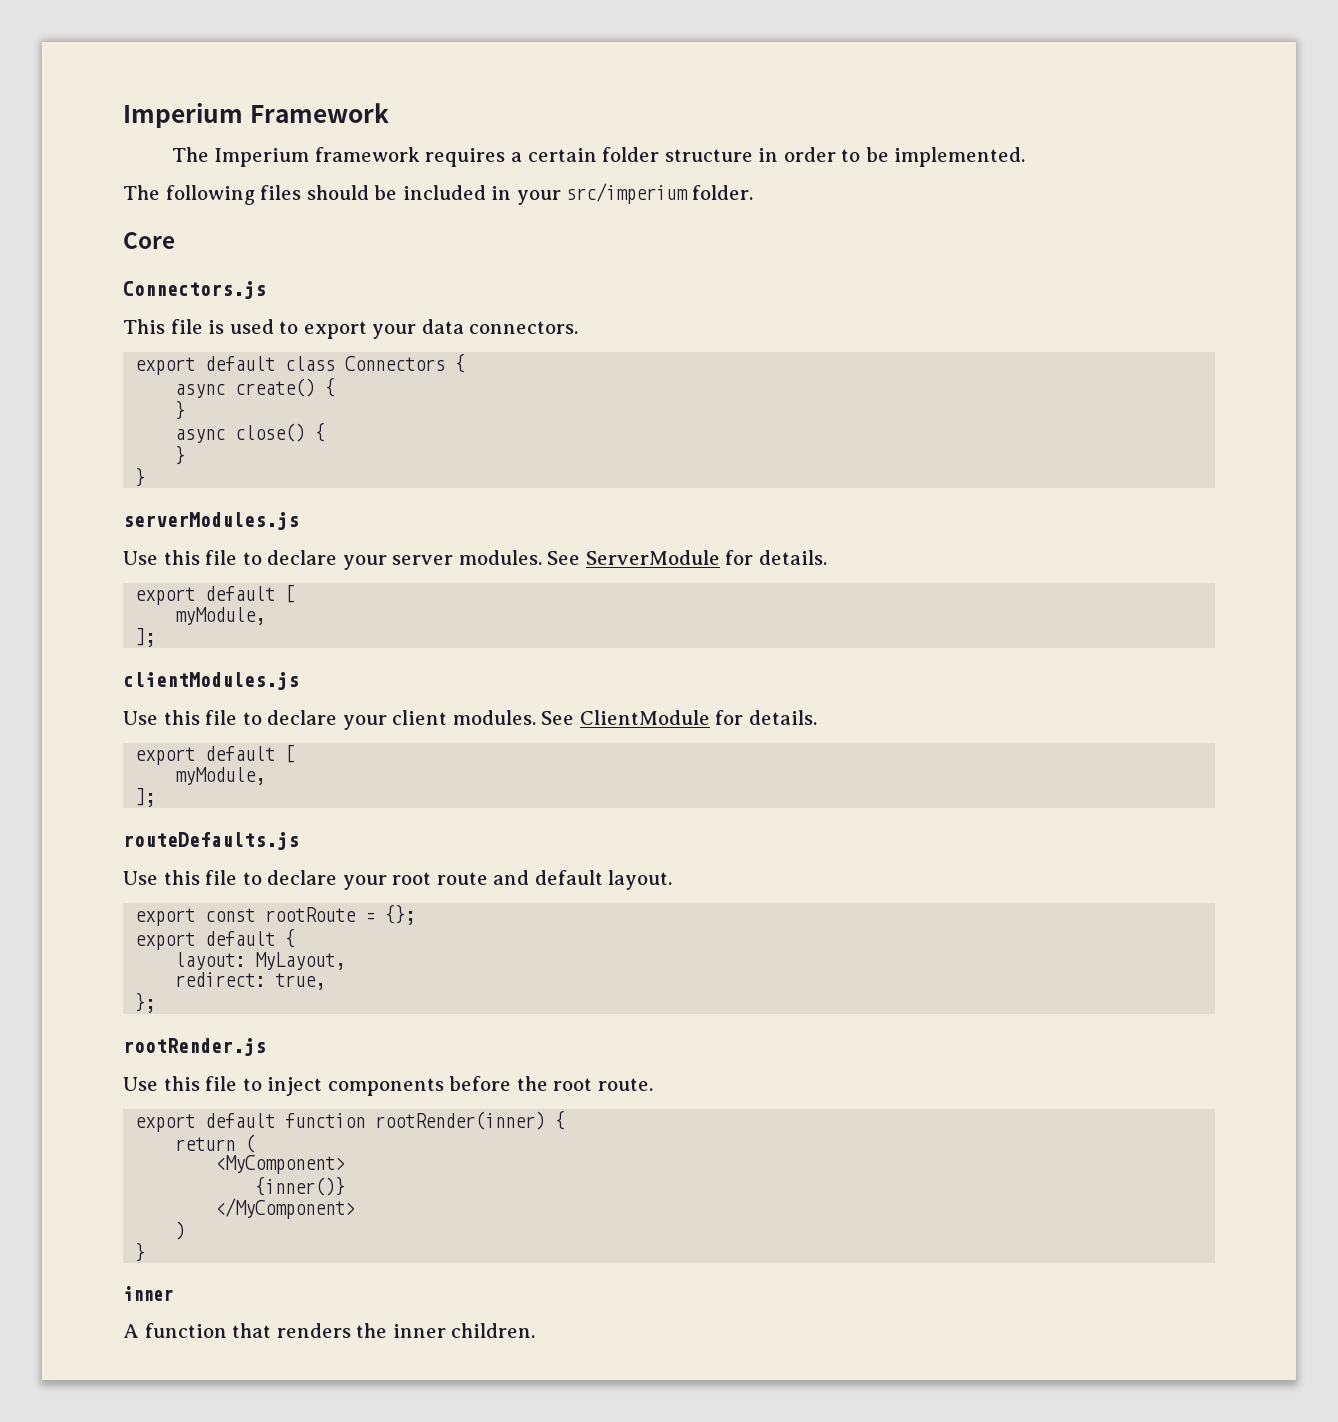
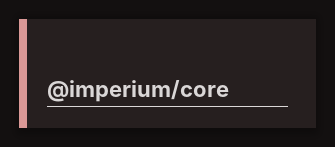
[123,103,389,128] [171,147,1026,167] [123,183,753,205] [123,232,175,249] [123,281,266,299] [123,319,579,339] [135,353,466,375] [175,377,336,398] [175,400,186,420] [175,422,326,443] [175,445,186,465] [135,467,146,487] [123,512,299,530] [123,550,827,570] [135,584,296,605] [175,607,266,625] [135,627,156,647] [123,672,299,690] [123,710,817,730] [135,744,296,765] [175,767,266,785] [135,787,156,807] [123,832,299,850] [123,870,673,890] [135,904,416,926] [135,928,296,950] [175,952,346,970] [175,972,326,990] [135,992,156,1013] [123,1038,266,1056] [123,1076,653,1096] [135,1110,566,1132] [175,1134,256,1153] [215,1155,346,1174] [255,1176,346,1196] [215,1198,356,1219] [175,1221,186,1240] [135,1242,146,1262] [123,1286,173,1301] [123,1323,536,1338] Imperium Framework // The Imperium framework requires a certain folder structure in order to be implemented. // The following files should be included in your src/imperium folder. // Core // Connectors.js // This file is used to export your data connectors. // export default class Connectors { // async create() { // } // async close() { // } // } // serverModules.js // Use this file to declare your server modules. See ServerModule for details. // export default [ // myModule, // ]; // clientModules.js // Use this file to declare your client modules. See ClientModule for details. // export default [ // myModule, // ]; // routeDefaults.js // Use this file to declare your root route and default layout. // export const rootRoute = {}; // export default { // layout: MyLayout, // redirect: true, // }; // rootRender.js // Use this file to inject components before the root route. // export default function rootRender(inner) { // return ( // <MyComponent> // {inner()} // </MyComponent> // ) // } // inner // A function that renders the inner children. -> [47,80,229,102] @imperium/core

